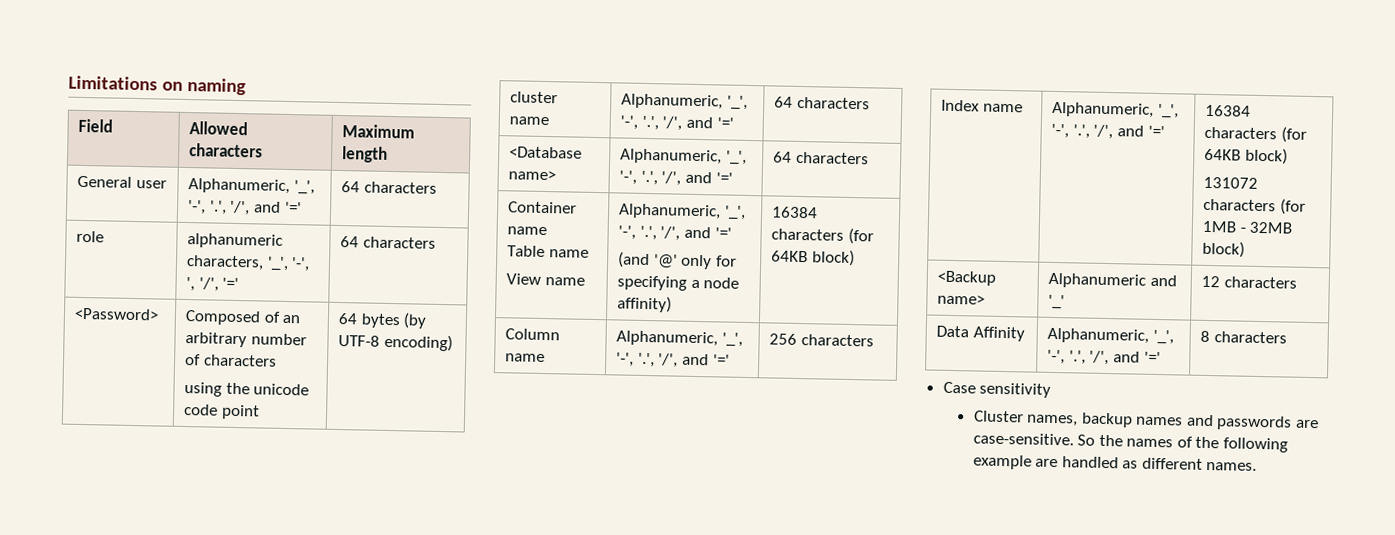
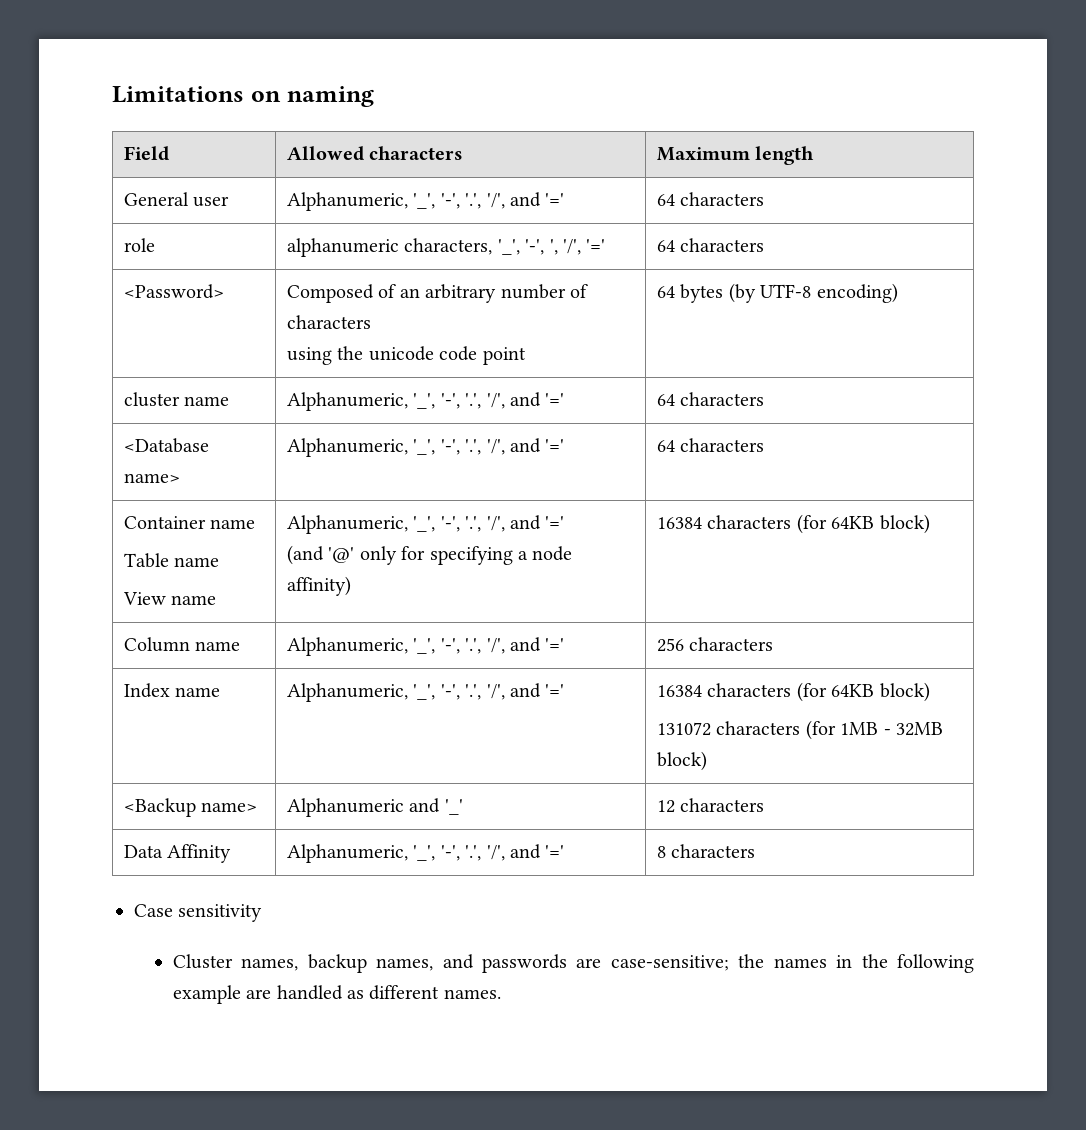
[1136,416,1184,426] names -> [376,958,434,971] names,
[972,432,1096,446] case-sensitive. So -> [610,955,729,971] case-sensitive;
[1176,436,1193,448] of -> [836,955,853,968] in

